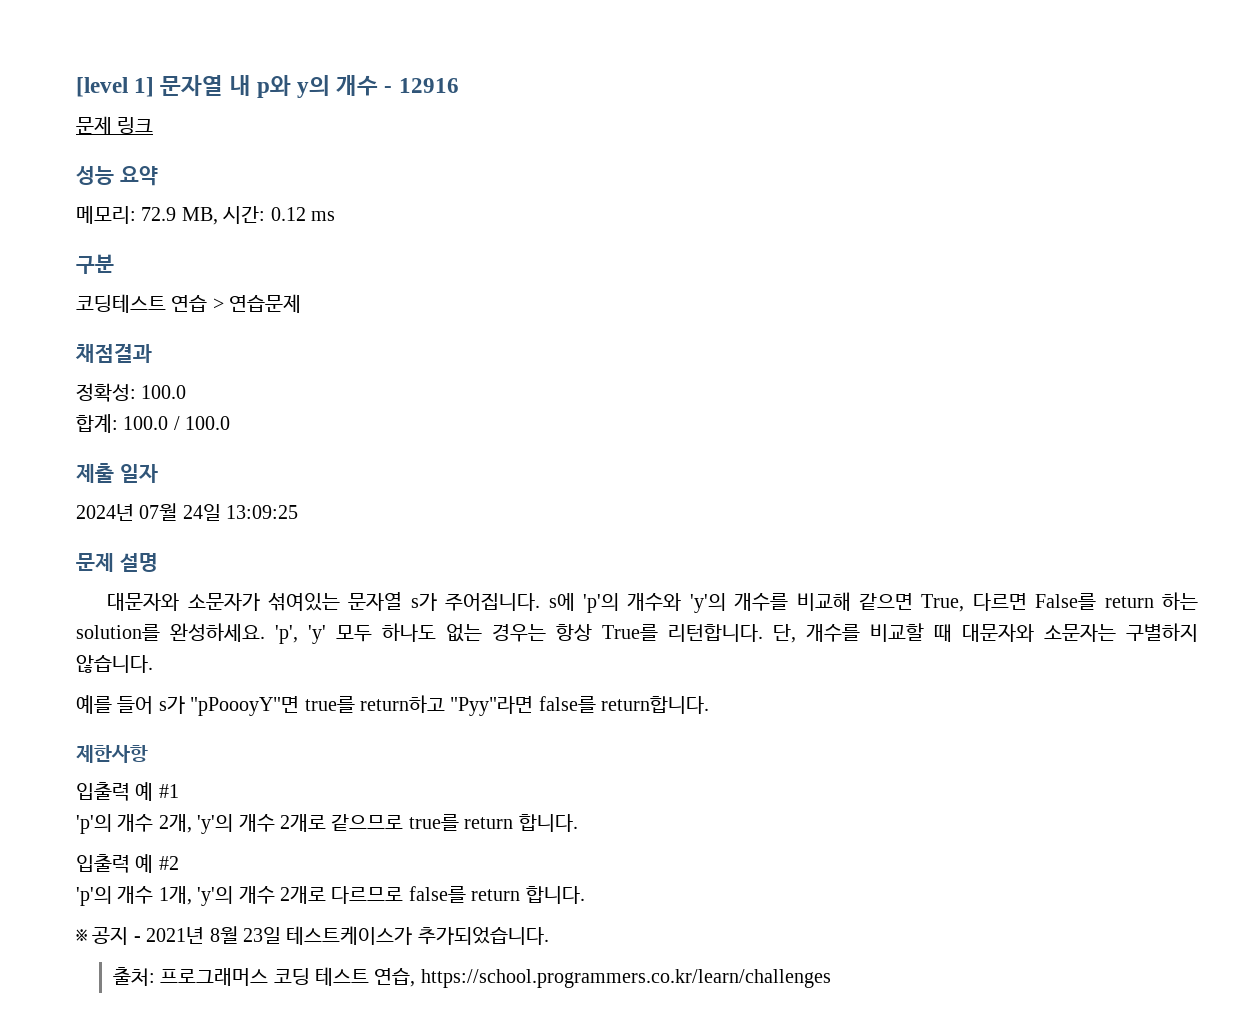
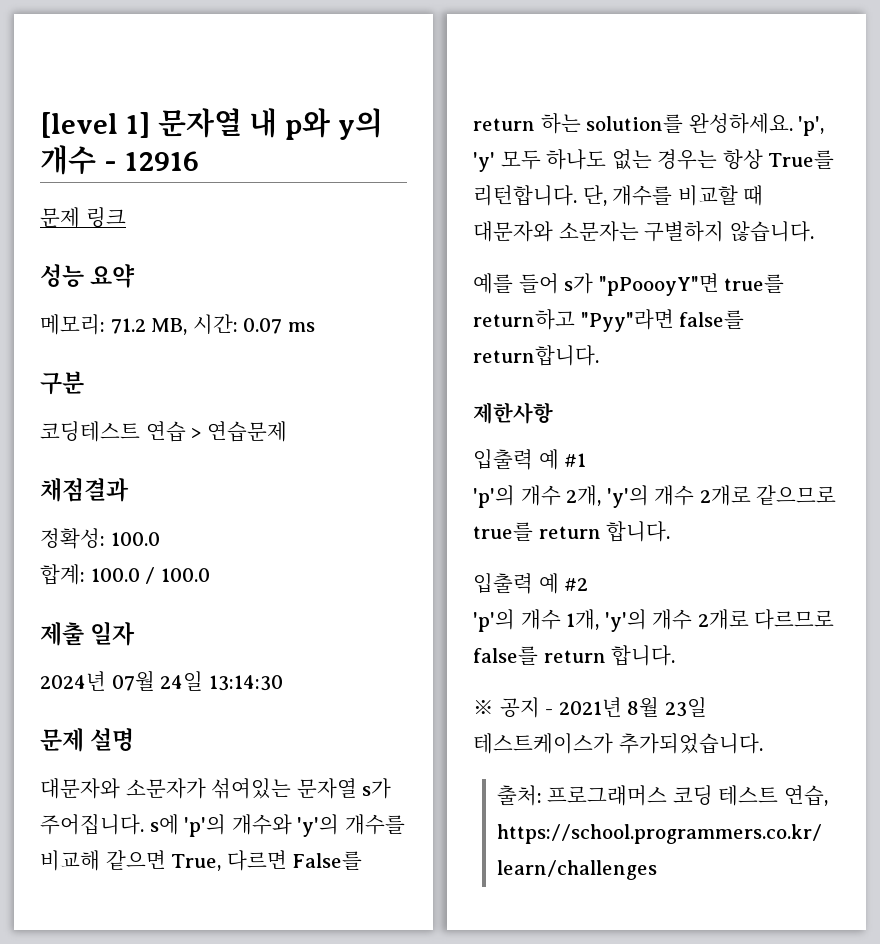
[141,207,177,221] 72.9 -> [110,318,146,334] 71.2
[270,207,306,221] 0.12 -> [243,318,283,334] 0.07
[226,505,299,519] 13:09:25 -> [208,675,283,691] 13:14:30

